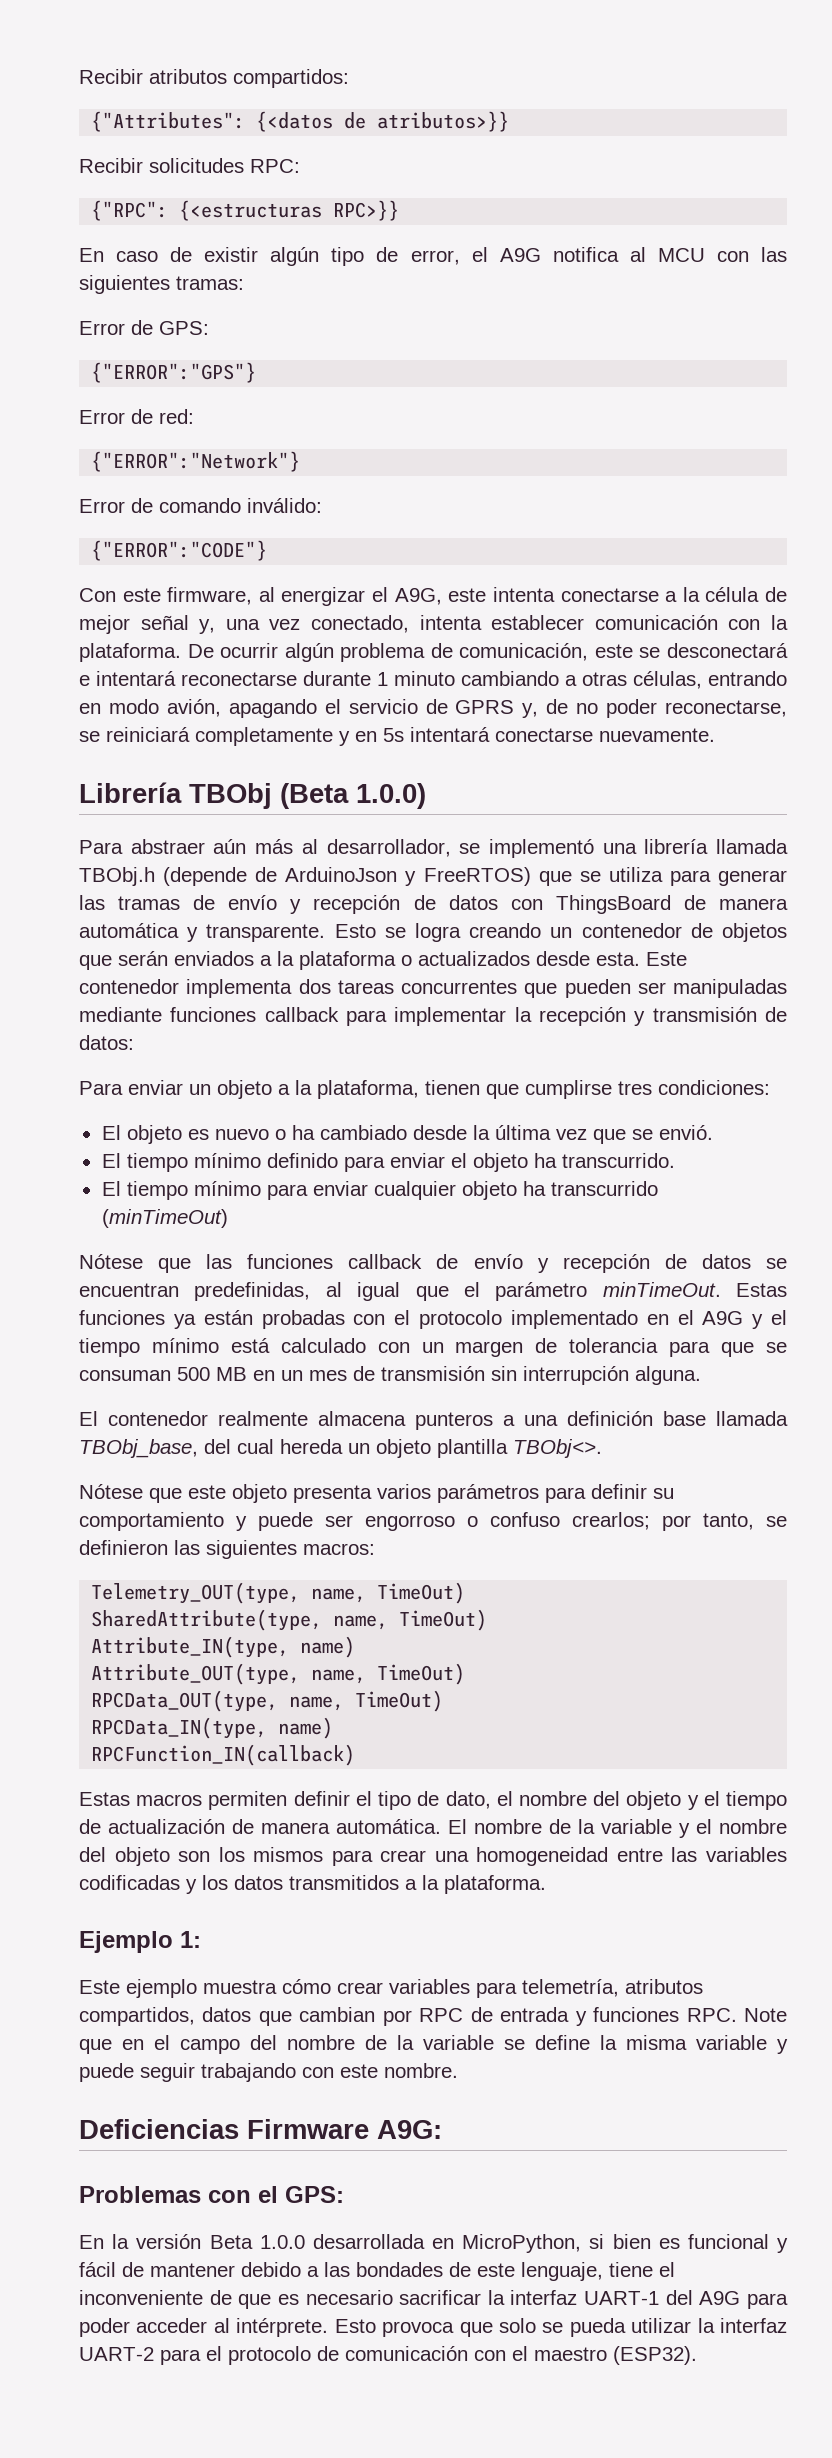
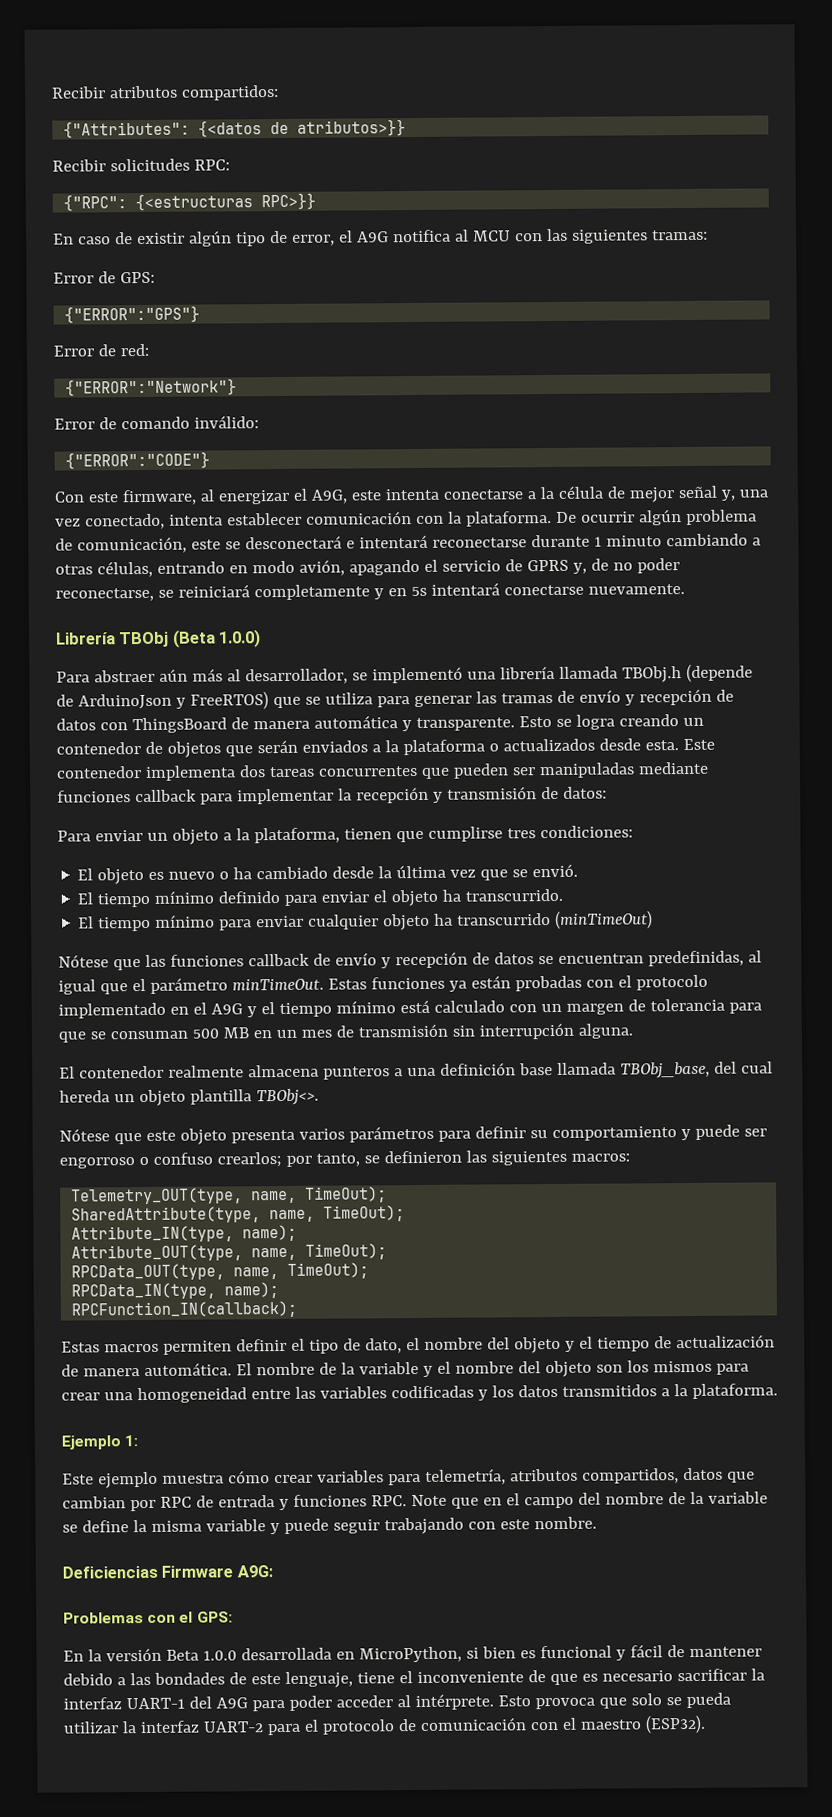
[377,1582,466,1604] TimeOut) -> [305,1186,388,1203] TimeOut);
[399,1609,488,1631] TimeOut) -> [323,1205,406,1222] TimeOut);
[300,1636,356,1658] name) -> [242,1224,298,1242] name);
[377,1663,466,1685] TimeOut) -> [305,1243,388,1260] TimeOut);
[355,1690,444,1712] TimeOut) -> [287,1262,370,1279] TimeOut);
[278,1717,334,1739] [91,1744,356,1766] name) // RPCFunction_IN(callback) -> [224,1282,280,1299] [71,1300,298,1319] name); // RPCFunction_IN(callback);

